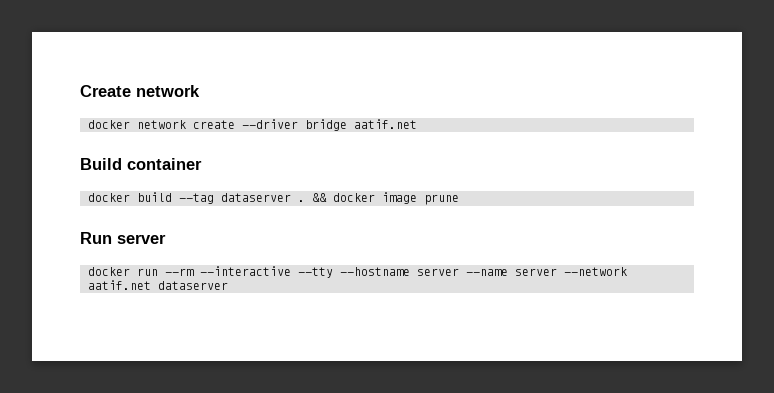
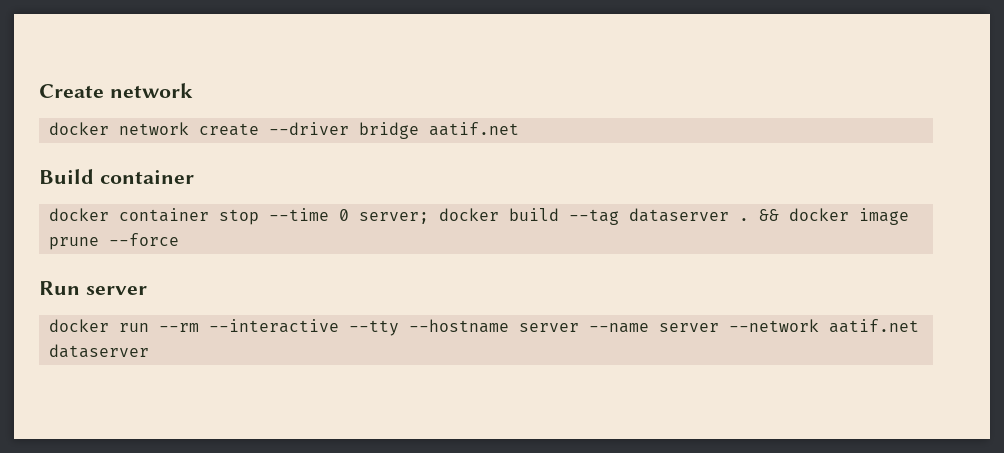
(131, 197) none -> [119,208,500,225] container stop --time 0 server; docker
(460, 199) none -> [109,233,180,246] --force

